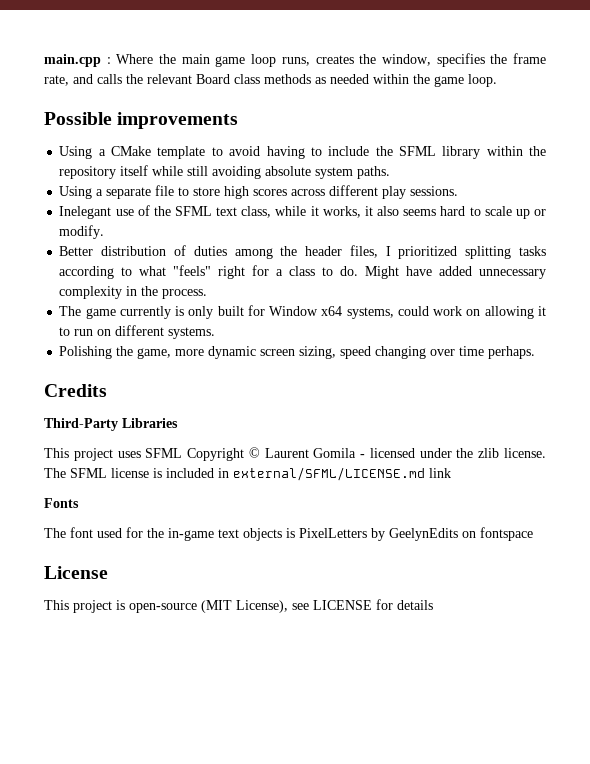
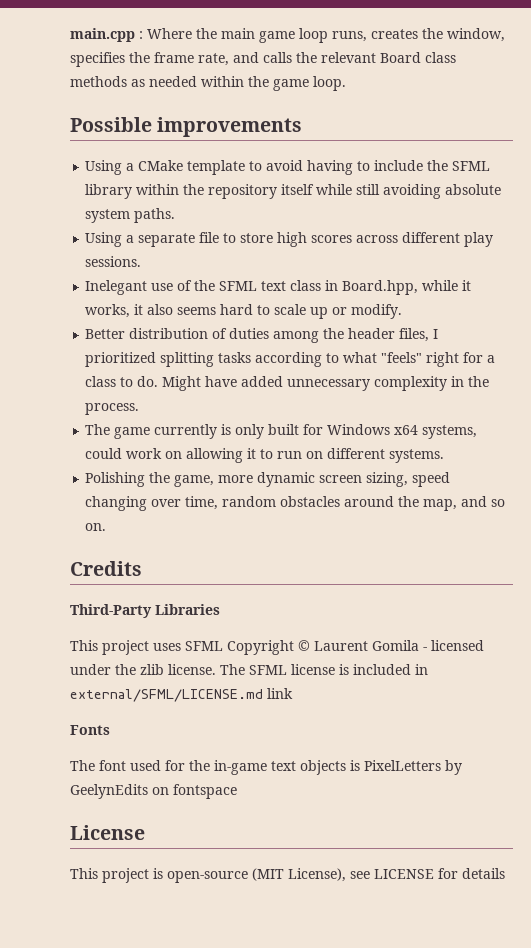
[241,206,272,218] class, -> [290,280,419,295] class in Board.hpp,
[269,306,319,316] Window -> [327,424,391,435] Windows
[459,346,536,359] time perhaps. -> [185,496,506,511] [85,523,107,531] time, random obstacles around the map, and so on.

